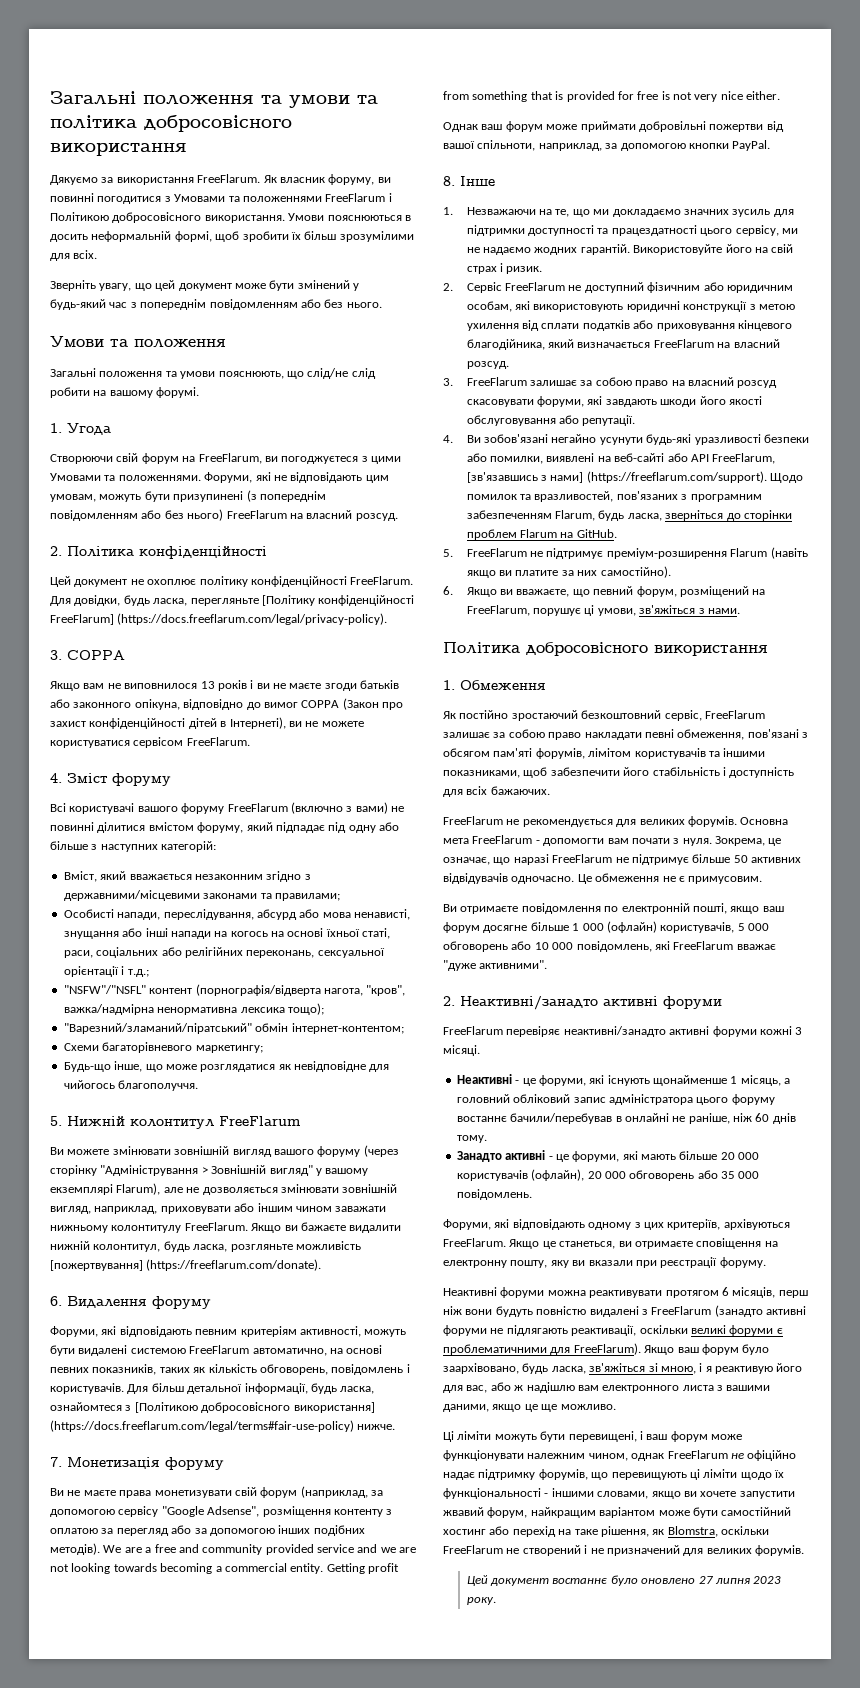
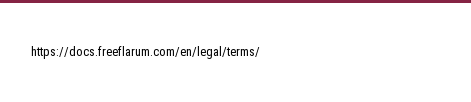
[50,91,378,108] [50,115,292,132] [50,143,187,156] [50,174,391,185] [50,193,392,204] [50,212,411,223] [50,231,414,242] [50,250,98,261] [50,280,359,291] [50,299,382,310] [50,336,226,348] [50,368,376,379] [50,387,200,398] [50,423,111,435] [50,453,401,464] [50,472,389,483] [50,490,326,502] [50,509,398,521] [50,546,267,559] [50,576,414,587] [50,595,415,606] [50,613,388,625] [50,650,125,660] [50,680,400,691] [50,698,403,710] [50,717,364,729] [50,737,250,748] [50,773,171,786] [50,802,404,814] [50,822,399,833] [50,841,217,852] [63,871,311,882] [63,890,340,901] [63,909,410,920] [63,928,391,939] [63,947,385,958] [63,966,149,977] [63,984,406,996] [63,1003,324,1015] [63,1023,404,1034] [63,1042,263,1053] [63,1061,390,1072] [63,1080,199,1091] [50,1116,301,1129] [50,1145,399,1157] [50,1165,369,1176] [50,1183,398,1195] [50,1203,387,1214] [50,1222,402,1233] [50,1241,361,1252] [50,1259,322,1271] [50,1296,211,1309] [50,1326,407,1337] [50,1345,383,1356] [50,1364,410,1375] [50,1383,375,1394] [50,1402,375,1413] [50,1420,396,1432] [50,1457,224,1470] [50,1486,383,1498] [50,1506,393,1517] [50,1525,365,1536] [50,1543,417,1555] [50,1563,399,1574] [443,91,781,102] [443,121,784,132] [443,140,771,151] [443,176,495,186] [443,207,794,217] [466,225,798,236] [466,244,794,255] [466,263,543,274] [443,282,793,293] [466,301,795,312] [466,320,792,331] [466,339,780,350] [466,361,509,369] [443,377,778,388] [466,396,762,407] [466,415,636,426] [443,434,809,445] [466,453,776,464] [466,471,804,483] [466,491,762,502] [466,510,792,521] [466,529,617,540] [443,547,808,559] [466,566,671,578] [443,586,766,597] [466,605,740,616] [443,642,768,656] [443,680,546,690] [443,710,765,721] [443,729,808,740] [443,748,766,759] [443,767,795,778] [443,786,550,797] [443,816,789,827] [443,835,782,846] [443,854,801,865] [443,873,763,884] [443,903,784,914] [443,921,769,933] [443,941,776,952] [443,960,548,971] [443,996,722,1010] [443,1026,803,1037] [443,1045,480,1056] [456,1074,791,1086] [456,1094,775,1105] [456,1113,796,1124] [456,1135,487,1143] [456,1150,760,1162] [456,1169,760,1181] [456,1189,532,1200] [443,1219,790,1230] [443,1238,778,1249] [443,1257,766,1268] [443,1287,808,1298] [443,1305,806,1317] [443,1325,783,1336] [443,1343,770,1355] [443,1363,803,1374] [443,1382,771,1393] [443,1404,616,1412] [443,1431,742,1442] [443,1450,797,1461] [443,1469,784,1480] [443,1488,795,1499] [443,1507,792,1518] [443,1526,769,1537] [443,1545,804,1556] [466,1575,782,1586] [466,1597,496,1605] Загальні положення та умови та політика добросовісного використання // Дякуємо за використання FreeFlarum. Як власник форуму, ви повинні погодитися з Умовами та положеннями FreeFlarum і Політикою добросовісного використання. Умови пояснюються в досить неформальній формі, щоб зробити їх більш зрозумілими для всіх. // Зверніть увагу, що цей документ може бути змінений у будь-який час з попереднім повідомленням або без нього. // Умови та положення // Загальні положення та умови пояснюють, що слід/не слід робити на вашому форумі. // 1. Угода // Створюючи свій форум на FreeFlarum, ви погоджуєтеся з цими Умовами та положеннями. Форуми, які не відповідають цим умовам, можуть бути призупинені (з попереднім повідомленням або без нього) FreeFlarum на власний розсуд. // 2. Політика конфіденційності // Цей документ не охоплює політику конфіденційності FreeFlarum. Для довідки, будь ласка, перегляньте [Політику конфіденційності FreeFlarum] (https://docs.freeflarum.com/legal/privacy-policy). // 3. COPPA // Якщо вам не виповнилося 13 років і ви не маєте згоди батьків або законного опікуна, відповідно до вимог COPPA (Закон про захист конфіденційності дітей в Інтернеті), ви не можете користуватися сервісом FreeFlarum. // 4. Зміст форуму // Всі користувачі вашого форуму FreeFlarum (включно з вами) не повинні ділитися вмістом форуму, який підпадає під одну або більше з наступних категорій: // Вміст, який вважається незаконним згідно з державними/місцевими законами та правилами; // Особисті напади, переслідування, абсурд або мова ненависті, знущання або інші напади на когось на основі їхньої статі, раси, соціальних або релігійних переконань, сексуальної орієнтації і т.д.; // "NSFW"/"NSFL" контент (порнографія/відверта нагота, "кров", важка/надмірна ненормативна лексика тощо); // "Варезний/зламаний/піратський" обмін інтернет-контентом; // Схеми багаторівневого маркетингу; // Будь-що інше, що може розглядатися як невідповідне для чийогось благополуччя. // 5. Нижній колонтитул FreeFlarum // Ви можете змінювати зовнішній вигляд вашого форуму (через сторінку "Адміністрування > Зовнішній вигляд" у вашому екземплярі Flarum), але не дозволяється змінювати зовнішній вигляд, наприклад, приховувати або іншим чином заважати нижньому колонтитулу FreeFlarum. Якщо ви бажаєте видалити нижній колонтитул, будь ласка, розгляньте можливість [пожертвування] (https://freeflarum.com/donate). // 6. Видалення форуму // Форуми, які відповідають певним критеріям активності, можуть бути видалені системою FreeFlarum автоматично, на основі певних показників, таких як кількість обговорень, повідомлень і користувачів. Для більш детальної інформації, будь ласка, ознайомтеся з [Політикою добросовісного використання] (https://docs.freeflarum.com/legal/terms#fair-use-policy) нижче. // 7. Монетизація форуму // Ви не маєте права монетизувати свій форум (наприклад, за допомогою сервісу "Google Adsense", розміщення контенту з оплатою за перегляд або за допомогою інших подібних методів). We are a free and community provided service and we are not looking towards becoming a commercial entity. Getting profit from something that is provided for free is not very nice either. // Однак ваш форум може приймати добровільні пожертви від вашої спільноти, наприклад, за допомогою кнопки PayPal. // 8. Інше // 1. Незважаючи на те, що ми докладаємо значних зусиль для підтримки доступності та працездатності цього сервісу, ми не надаємо жодних гарантій. Використовуйте його на свій страх і ризик. // 2. Сервіс FreeFlarum не доступний фізичним або юридичним особам, які використовують юридичні конструкції з метою ухилення від сплати податків або приховування кінцевого благодійника, який визначається FreeFlarum на власний розсуд. // 3. FreeFlarum залишає за собою право на власний розсуд скасовувати форуми, які завдають шкоди його якості обслуговування або репутації. // 4. Ви зобов'язані негайно усунути будь-які уразливості безпеки або помилки, виявлені на веб-сайті або API FreeFlarum, [зв'язавшись з нами] (https://freeflarum.com/support). Щодо помилок та вразливостей, пов'язаних з програмним забезпеченням Flarum, будь ласка, зверніться до сторінки проблем Flarum на GitHub. // 5. FreeFlarum не підтримує преміум-розширення Flarum (навіть якщо ви платите за них самостійно). // 6. Якщо ви вважаєте, що певний форум, розміщений на FreeFlarum, порушує ці умови, зв'яжіться з нами. // Політика добросовісного використання // 1. Обмеження // Як постійно зростаючий безкоштовний сервіс, FreeFlarum залишає за собою право накладати певні обмеження, пов'язані з обсягом пам'яті форумів, лімітом користувачів та іншими показниками, щоб забезпечити його стабільність і доступність для всіх бажаючих. // FreeFlarum не рекомендується для великих форумів. Основна мета FreeFlarum - допомогти вам почати з нуля. Зокрема, це означає, що наразі FreeFlarum не підтримує більше 50 активних відвідувачів одночасно. Це обмеження не є примусовим. // Ви отримаєте повідомлення по електронній пошті, якщо ваш форум досягне більше 1 000 (офлайн) користувачів, 5 000 обговорень або 10 000 повідомлень, які FreeFlarum вважає "дуже активними". // 2. Неактивні/занадто активні форуми // FreeFlarum перевіряє неактивні/занадто активні форуми кожні 3 місяці. // Неактивні - це форуми, які існують щонайменше 1 місяць, а головний обліковий запис адміністратора цього форуму востаннє бачили/перебував в онлайні не раніше, ніж 60 днів тому. // Занадто активні - це форуми, які мають більше 20 000 користувачів (офлайн), 20 000 обговорень або 35 000 повідомлень. // Форуми, які відповідають одному з цих критеріїв, архівуються FreeFlarum. Якщо це станеться, ви отримаєте сповіщення на електронну пошту, яку ви вказали при реєстрації форуму. // Неактивні форуми можна реактивувати протягом 6 місяців, перш ніж вони будуть повністю видалені з FreeFlarum (занадто активні форуми не підлягають реактивації, оскільки великі форуми є проблематичними для FreeFlarum). Якщо ваш форум було заархівовано, будь ласка, зв'яжіться зі мною, і я реактивую його для вас, або ж надішлю вам електронного листа з вашими даними, якщо це ще можливо. // Ці ліміти можуть бути перевищені, і ваш форум може функціонувати належним чином, однак FreeFlarum не офіційно надає підтримку форумів, що перевищують ці ліміти щодо їх функціональності - іншими словами, якщо ви хочете запустити жвавий форум, найкращим варіантом може бути самостійний хостинг або перехід на таке рішення, як Blomstra, оскільки FreeFlarum не створений і не призначений для великих форумів. // Цей документ востаннє було оновлено 27 липня 2023 року. -> [31,46,260,59] https://docs.freeflarum.com/en/legal/terms/

